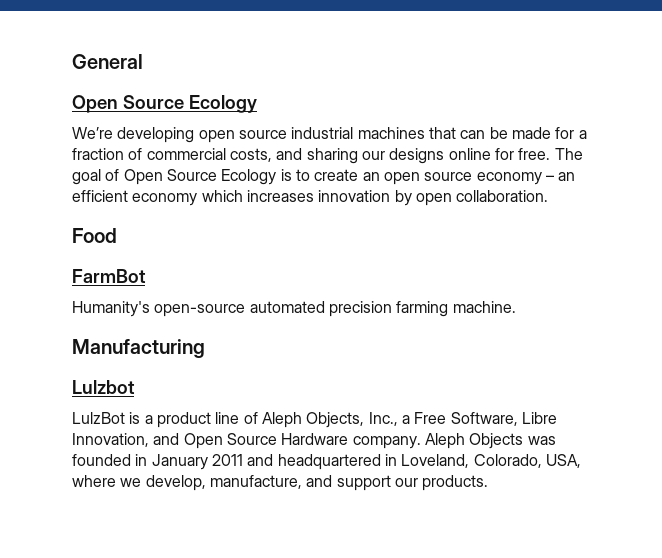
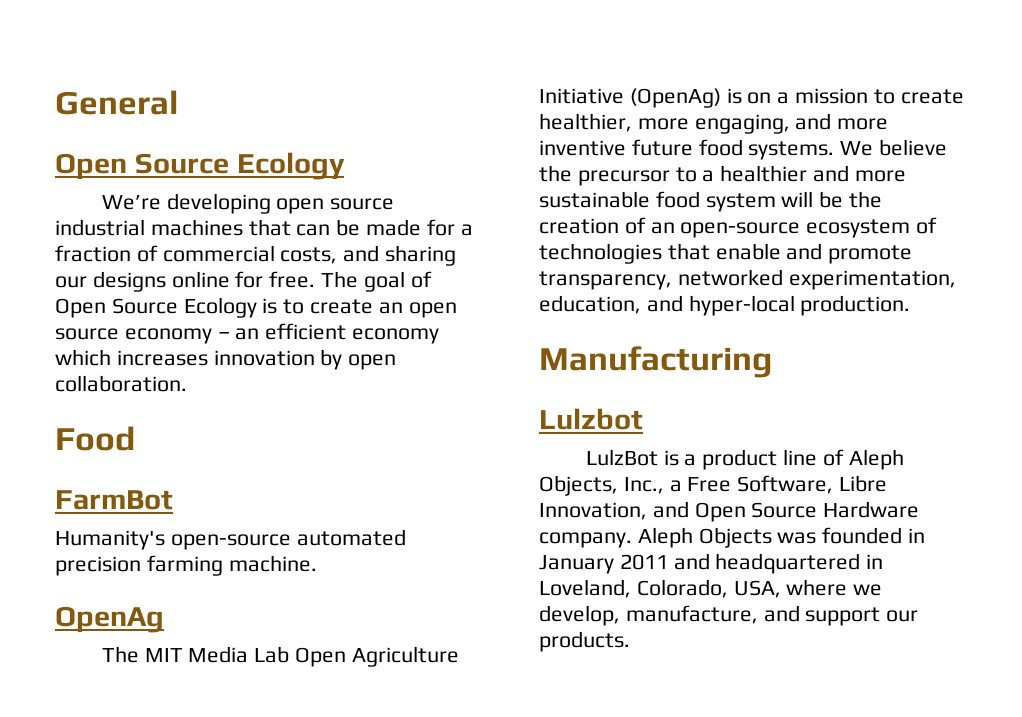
(516, 307) none -> [55,606,164,633] [101,646,459,667] [539,88,964,108] [539,113,889,134] [539,139,948,160] [539,165,906,186] [539,191,883,212] [539,217,938,238] [539,243,913,264] [539,269,956,290] [539,295,911,316] // OpenAg // The MIT Media Lab Open Agriculture Initiative (OpenAg) is on a mission to create healthier, more engaging, and more inventive future food systems. We believe the precursor to a healthier and more sustainable food system will be the creation of an open-source ecosystem of technologies that enable and promote transparency, networked experimentation, education, and hyper-local production.

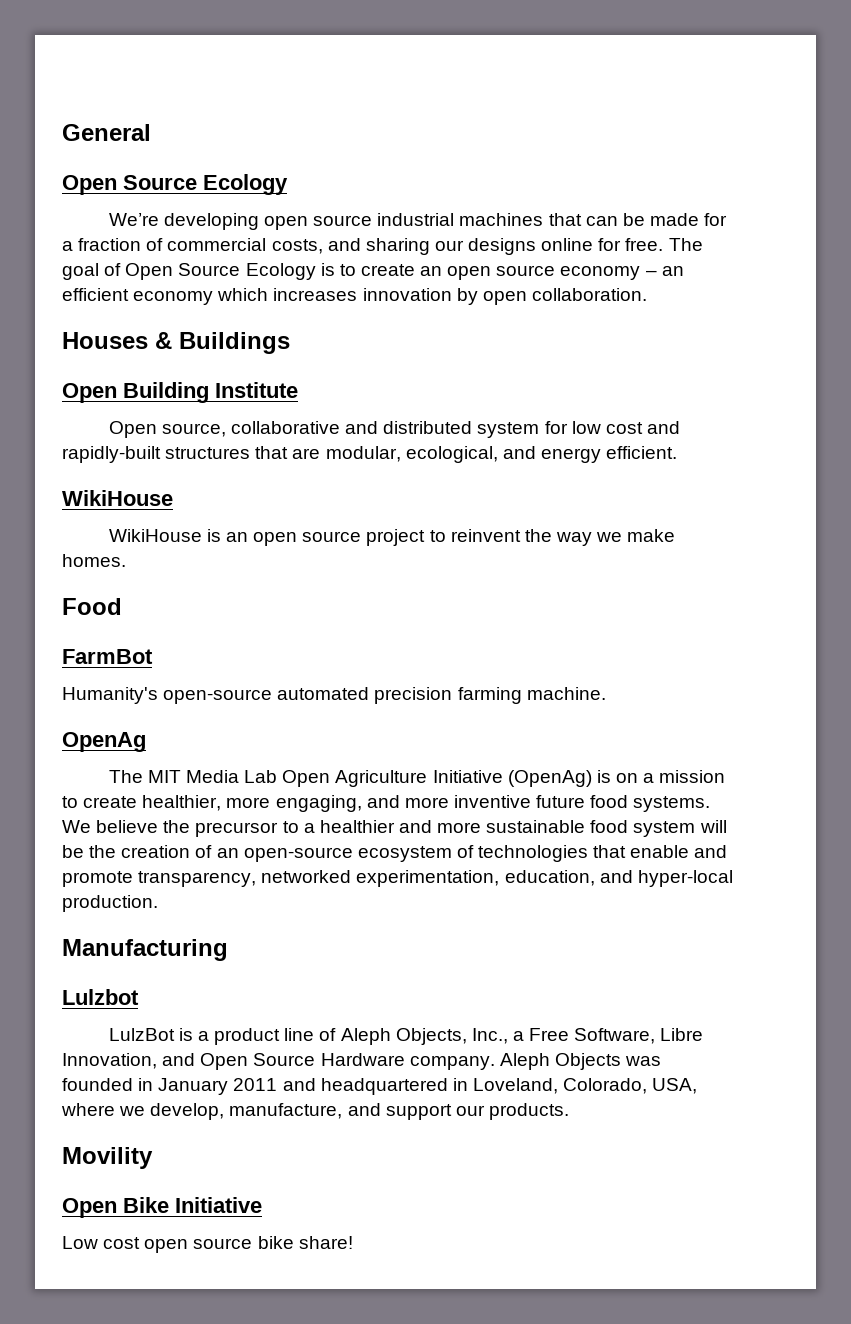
(187, 383) none -> [62,332,290,354] [62,382,298,403] [108,421,680,438] [62,446,678,463] [62,490,173,506] [108,529,676,546] [62,554,126,567] // Houses & Buildings // Open Building Institute // Open source, collaborative and distributed system for low cost and rapidly-built structures that are modular, ecological, and energy efficient. // WikiHouse // WikiHouse is an open source project to reinvent the way we make homes.
(630, 641) none -> [62,1147,153,1169] [62,1197,262,1218] [62,1236,353,1253] // Movility // Open Bike Initiative // Low cost open source bike share!

